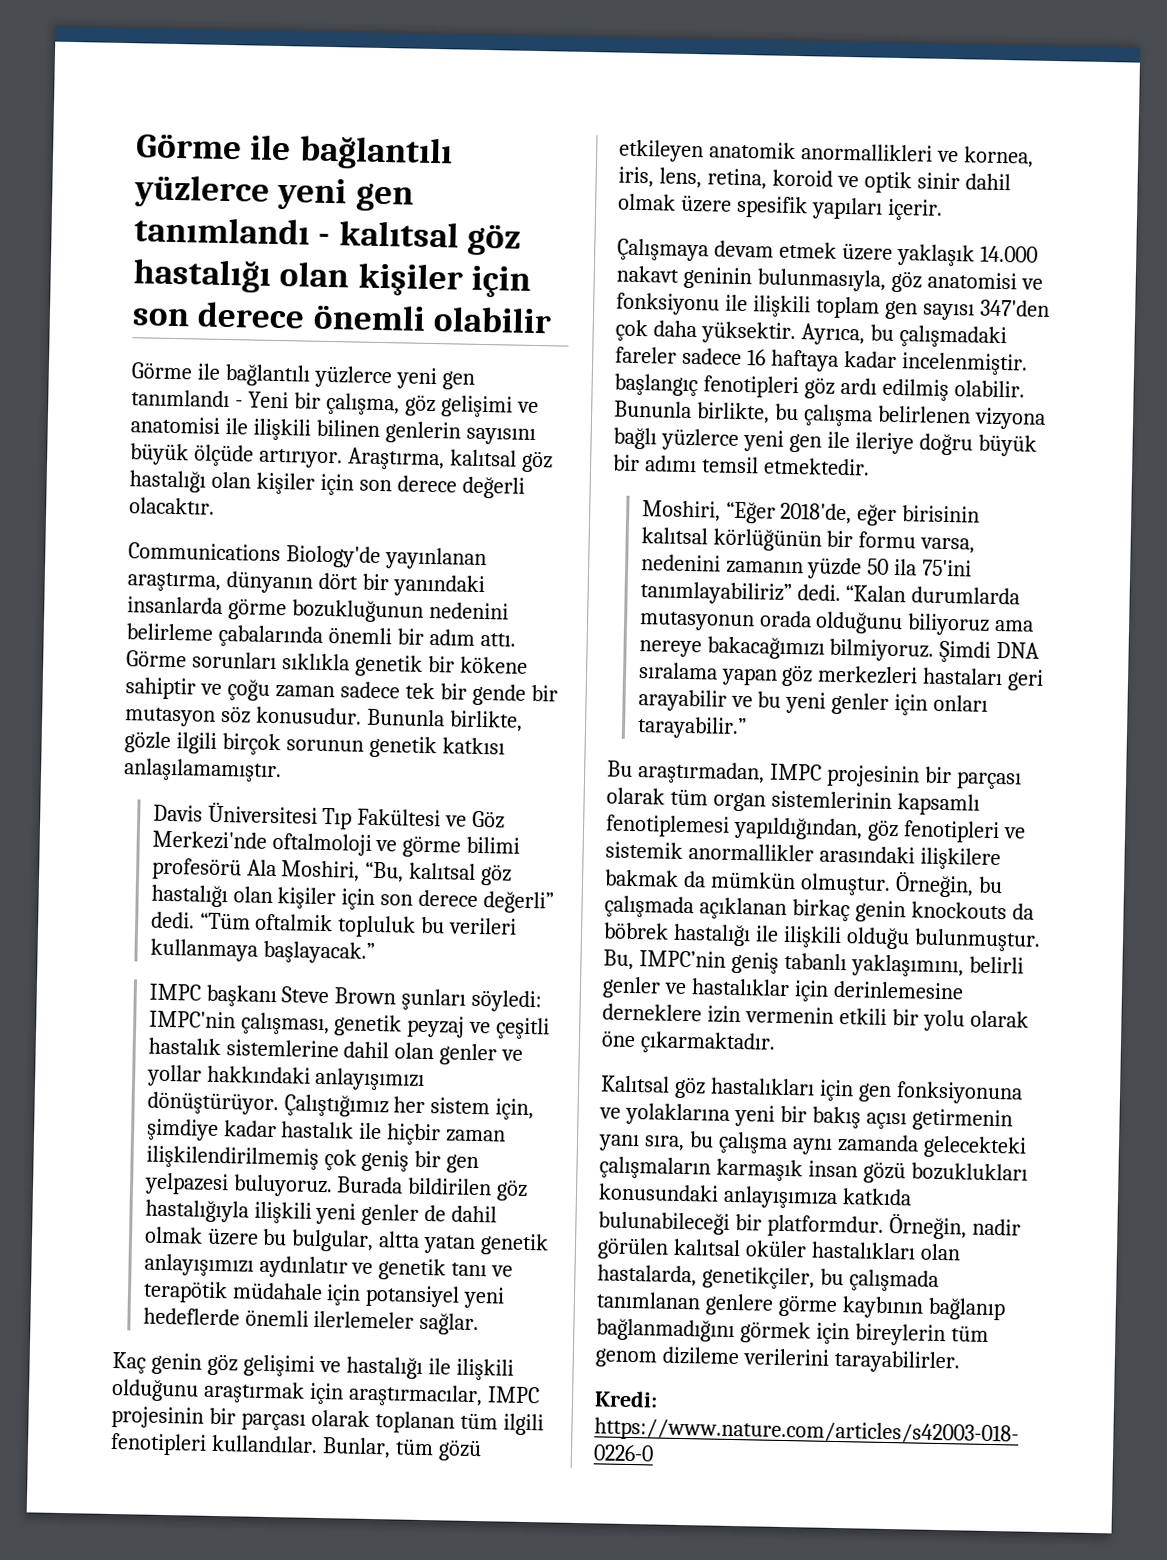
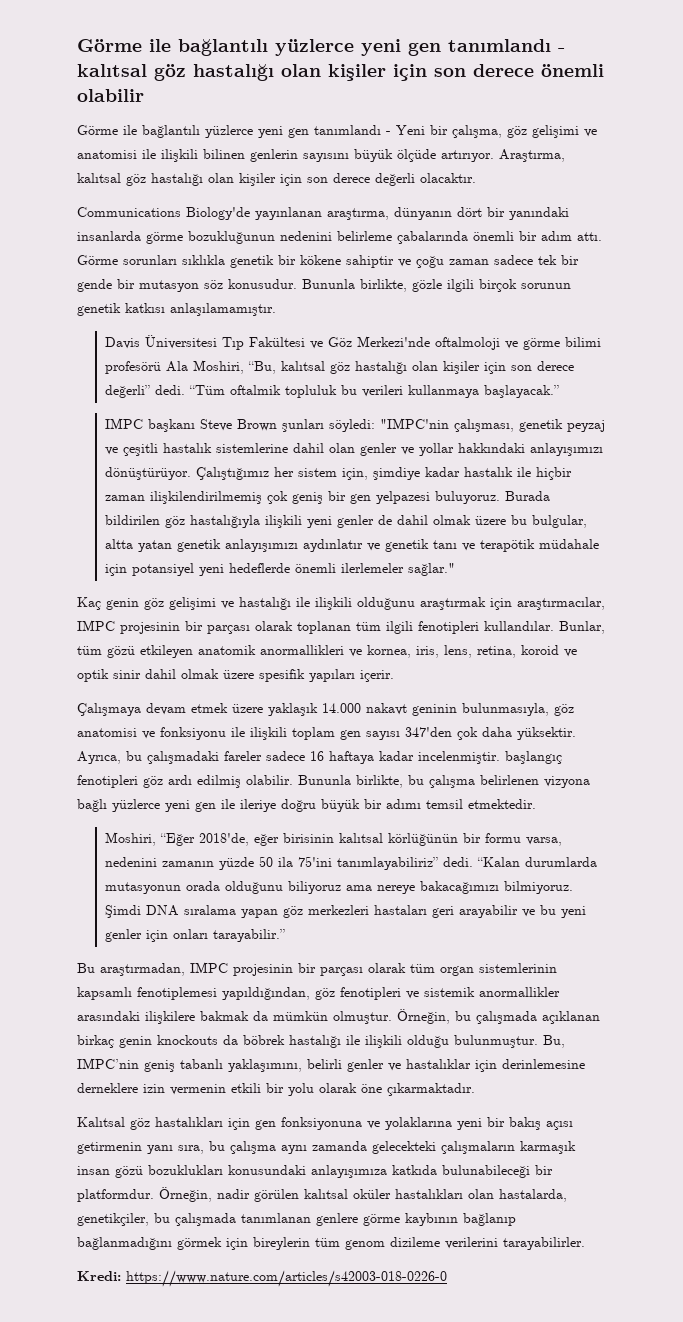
[148,1010,236,1029] IMPC'nin -> [379,418,449,429] "IMPC'nin
[419,1312,480,1336] sağlar. -> [407,563,455,576] sağlar."

